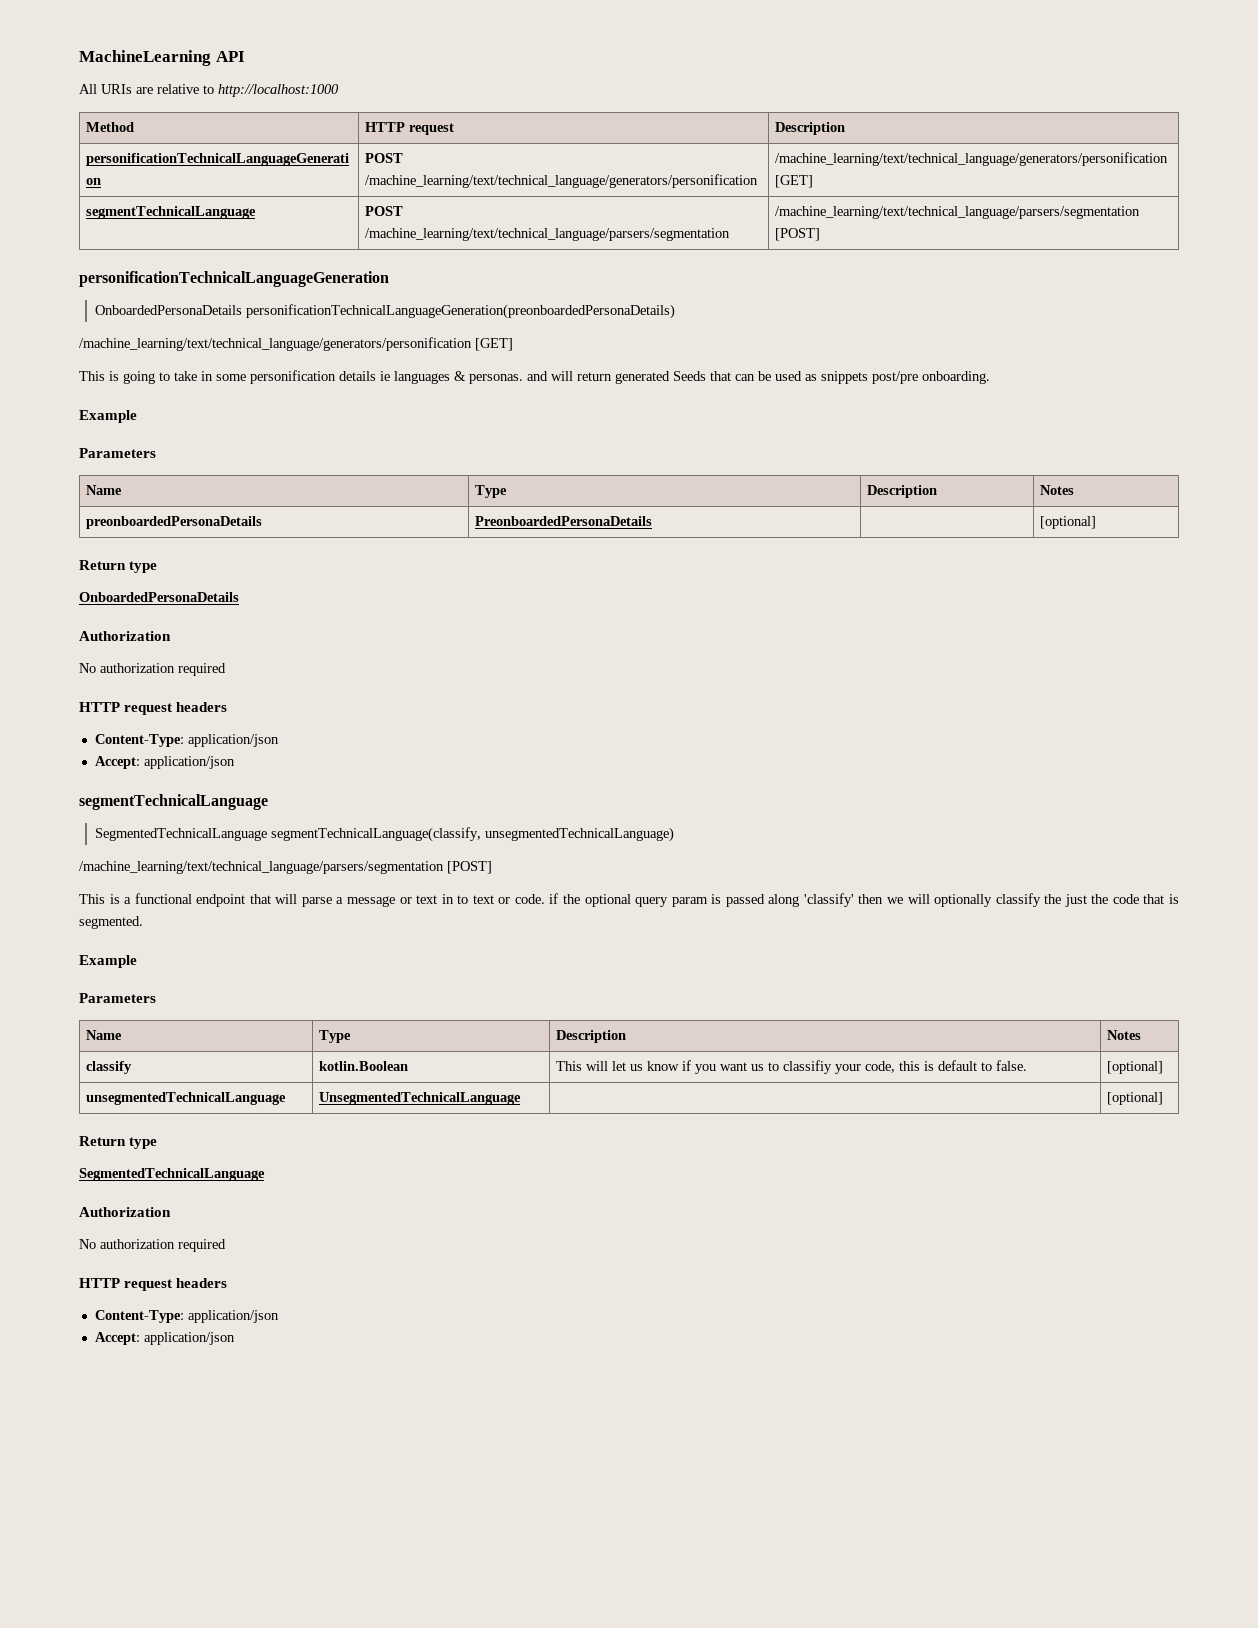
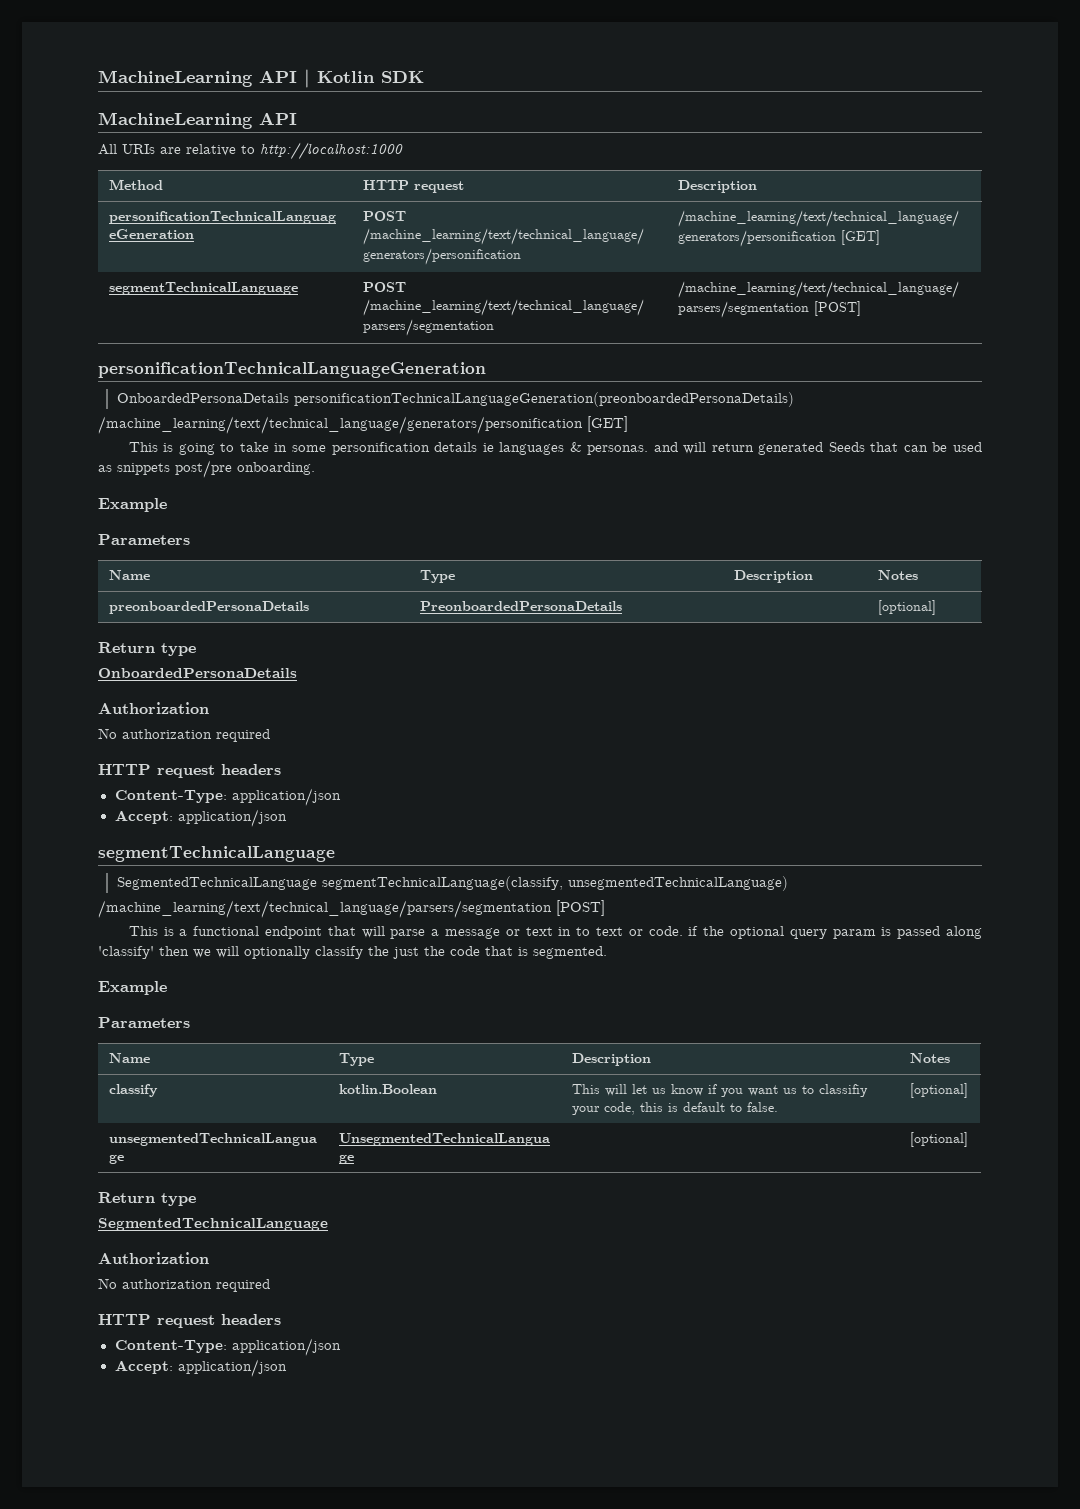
[79,50,245,66] MachineLearning API -> [98,69,424,88] [98,112,297,129] MachineLearning API | Kotlin SDK // MachineLearning API

